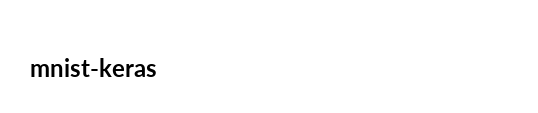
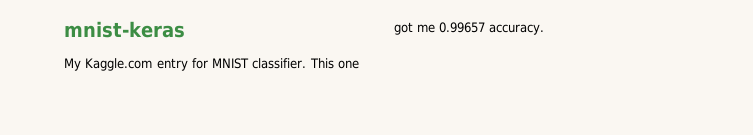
(157, 67) none -> [64,58,359,71] [394,22,544,35] // My Kaggle.com entry for MNIST classifier. This one got me 0.99657 accuracy.

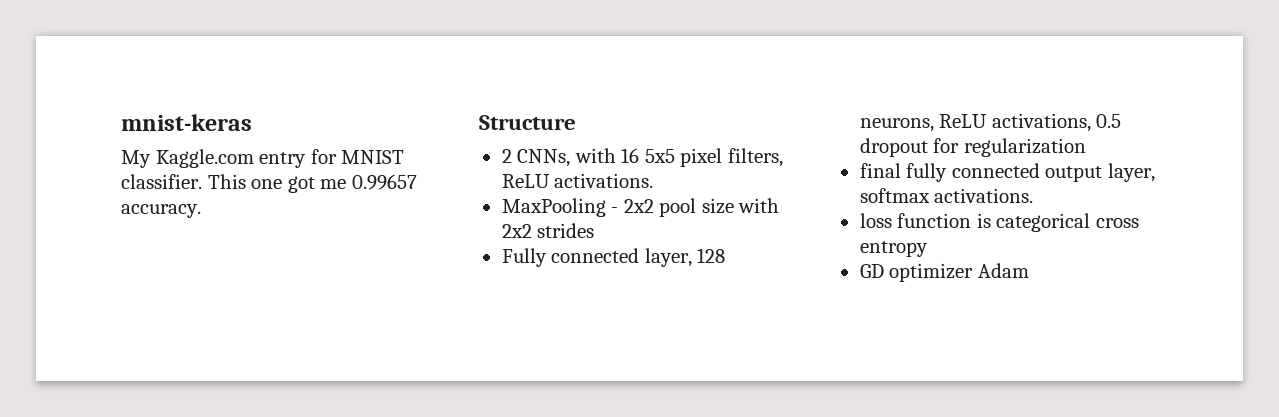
(544, 29) none -> [479,115,576,130] [501,148,783,167] [501,173,654,188] [501,198,780,217] [501,223,595,238] [501,248,726,267] [859,113,1122,132] [859,138,1086,157] [859,163,1155,182] [859,188,1034,203] [859,213,1139,232] [859,241,928,257] [859,263,1029,282] // Structure // 2 CNNs, with 16 5x5 pixel filters, ReLU activations. // MaxPooling - 2x2 pool size with 2x2 strides // Fully connected layer, 128 neurons, ReLU activations, 0.5 dropout for regularization // final fully connected output layer, softmax activations. // loss function is categorical cross entropy // GD optimizer Adam

